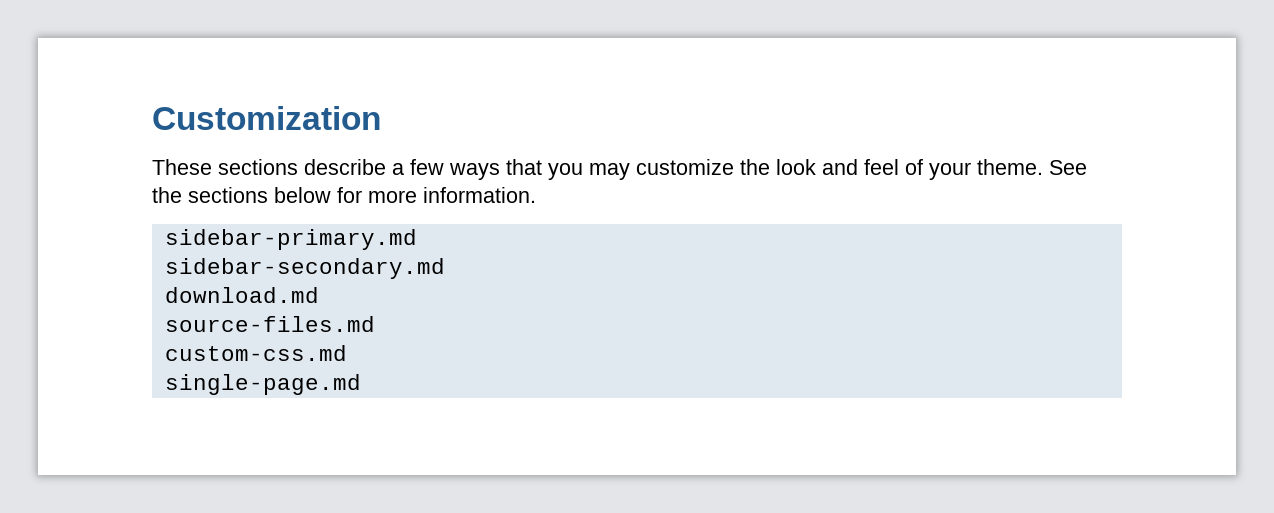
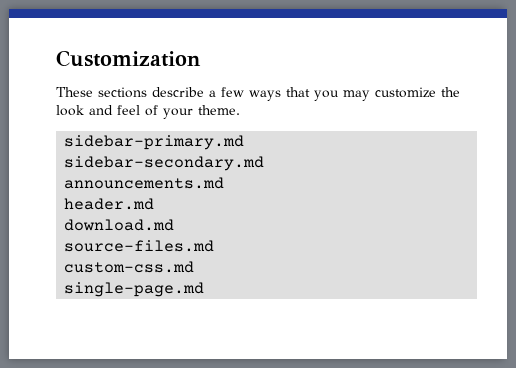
[1049,160,1087,175] [152,187,536,203] See the sections below for more information. -> (240, 110) none
(445, 268) none -> [64,177,225,189] [64,198,155,210] // announcements.md // header.md

